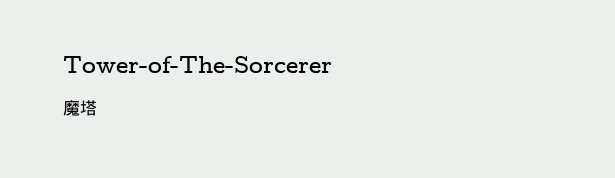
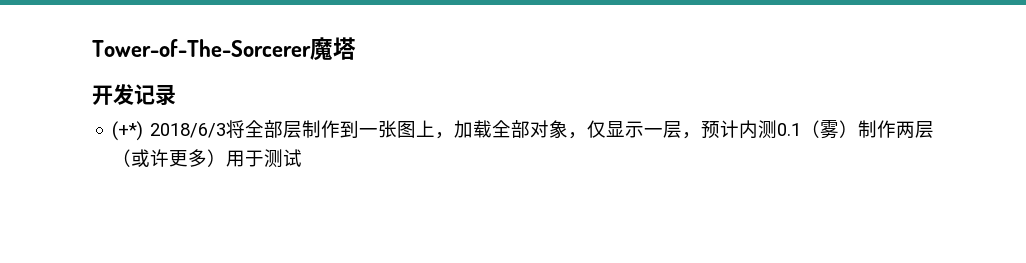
(332, 64) // -> (311, 48) none
(97, 108) none -> [92,84,176,106] [112,120,934,141] [112,149,303,168] // 开发记录 // (+*) 2018/6/3将全部层制作到一张图上，加载全部对象，仅显示一层，预计内测0.1（雾）制作两层（或许更多）用于测试

